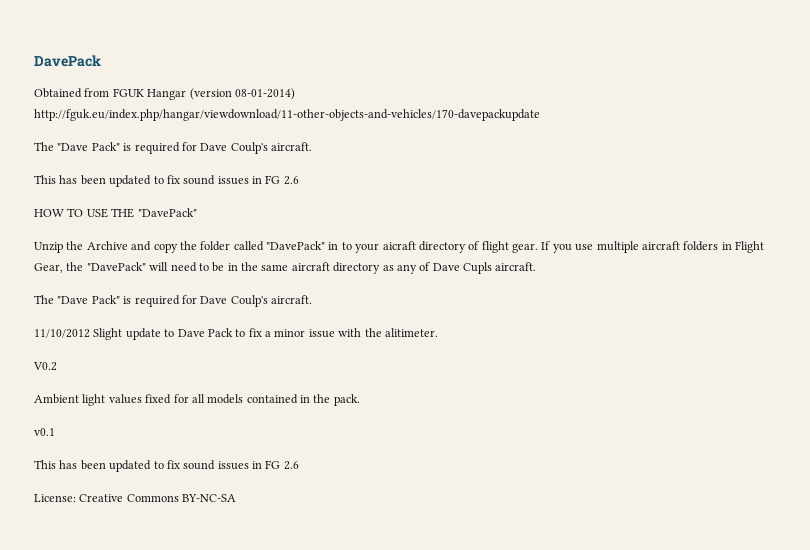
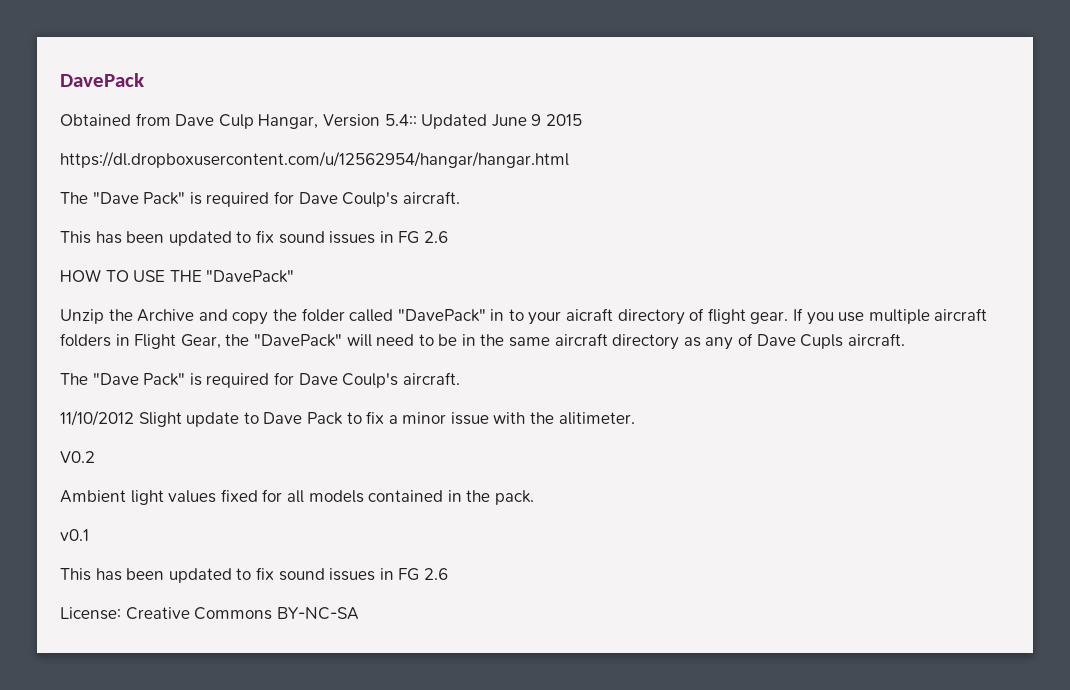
[112,88,295,100] [34,109,540,121] FGUK Hangar (version 08-01-2014) http://fguk.eu/index.php/hangar/viewdownload/11-other-objects-and-vehicles/170-davepackupdate -> [175,114,582,129] [60,151,569,168] Dave Culp Hangar, Version 5.4:: Updated June 9 2015 // https://dl.dropboxusercontent.com/u/12562954/hangar/hangar.html

